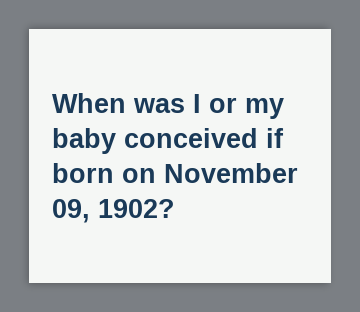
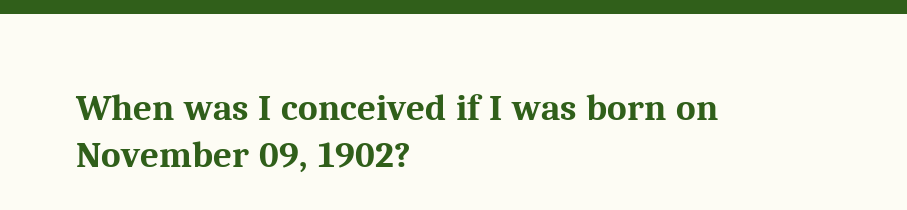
[209,98,284,119] [52,128,284,154] or my baby conceived if -> [280,94,576,120] conceived if I was

